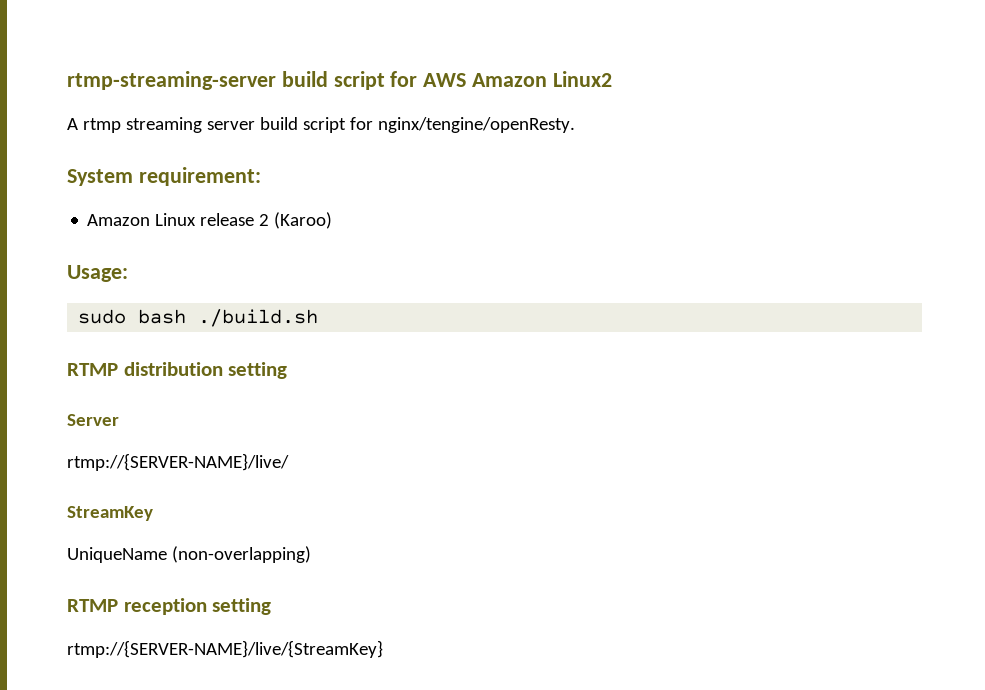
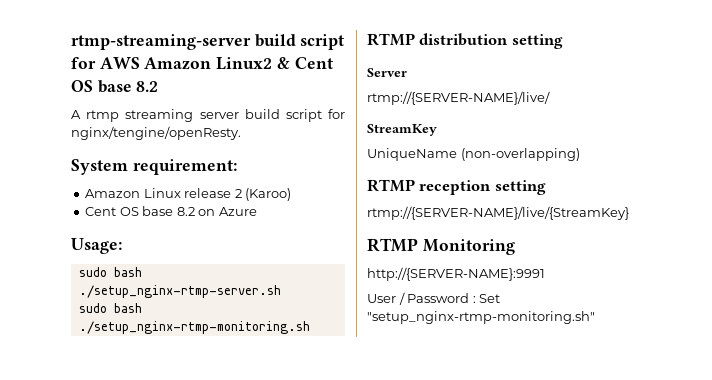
(612, 79) none -> [276,57,333,69] [71,80,159,93] & Cent OS base 8.2
(333, 220) none -> [85,206,257,216] // Cent OS base 8.2 on Azure
[198,309,319,327] ./build.sh -> [78,285,281,298] [78,303,142,313] [78,321,310,334] ./setup_nginx-rtmp-server.sh // sudo bash ./setup_nginx-rtmp-monitoring.sh
(383, 649) none -> [367,238,515,255] [367,267,545,281] [367,292,501,305] [367,311,595,324] // RTMP Monitoring // http://{SERVER-NAME}:9991 // User / Password : Set "setup_nginx-rtmp-monitoring.sh"

